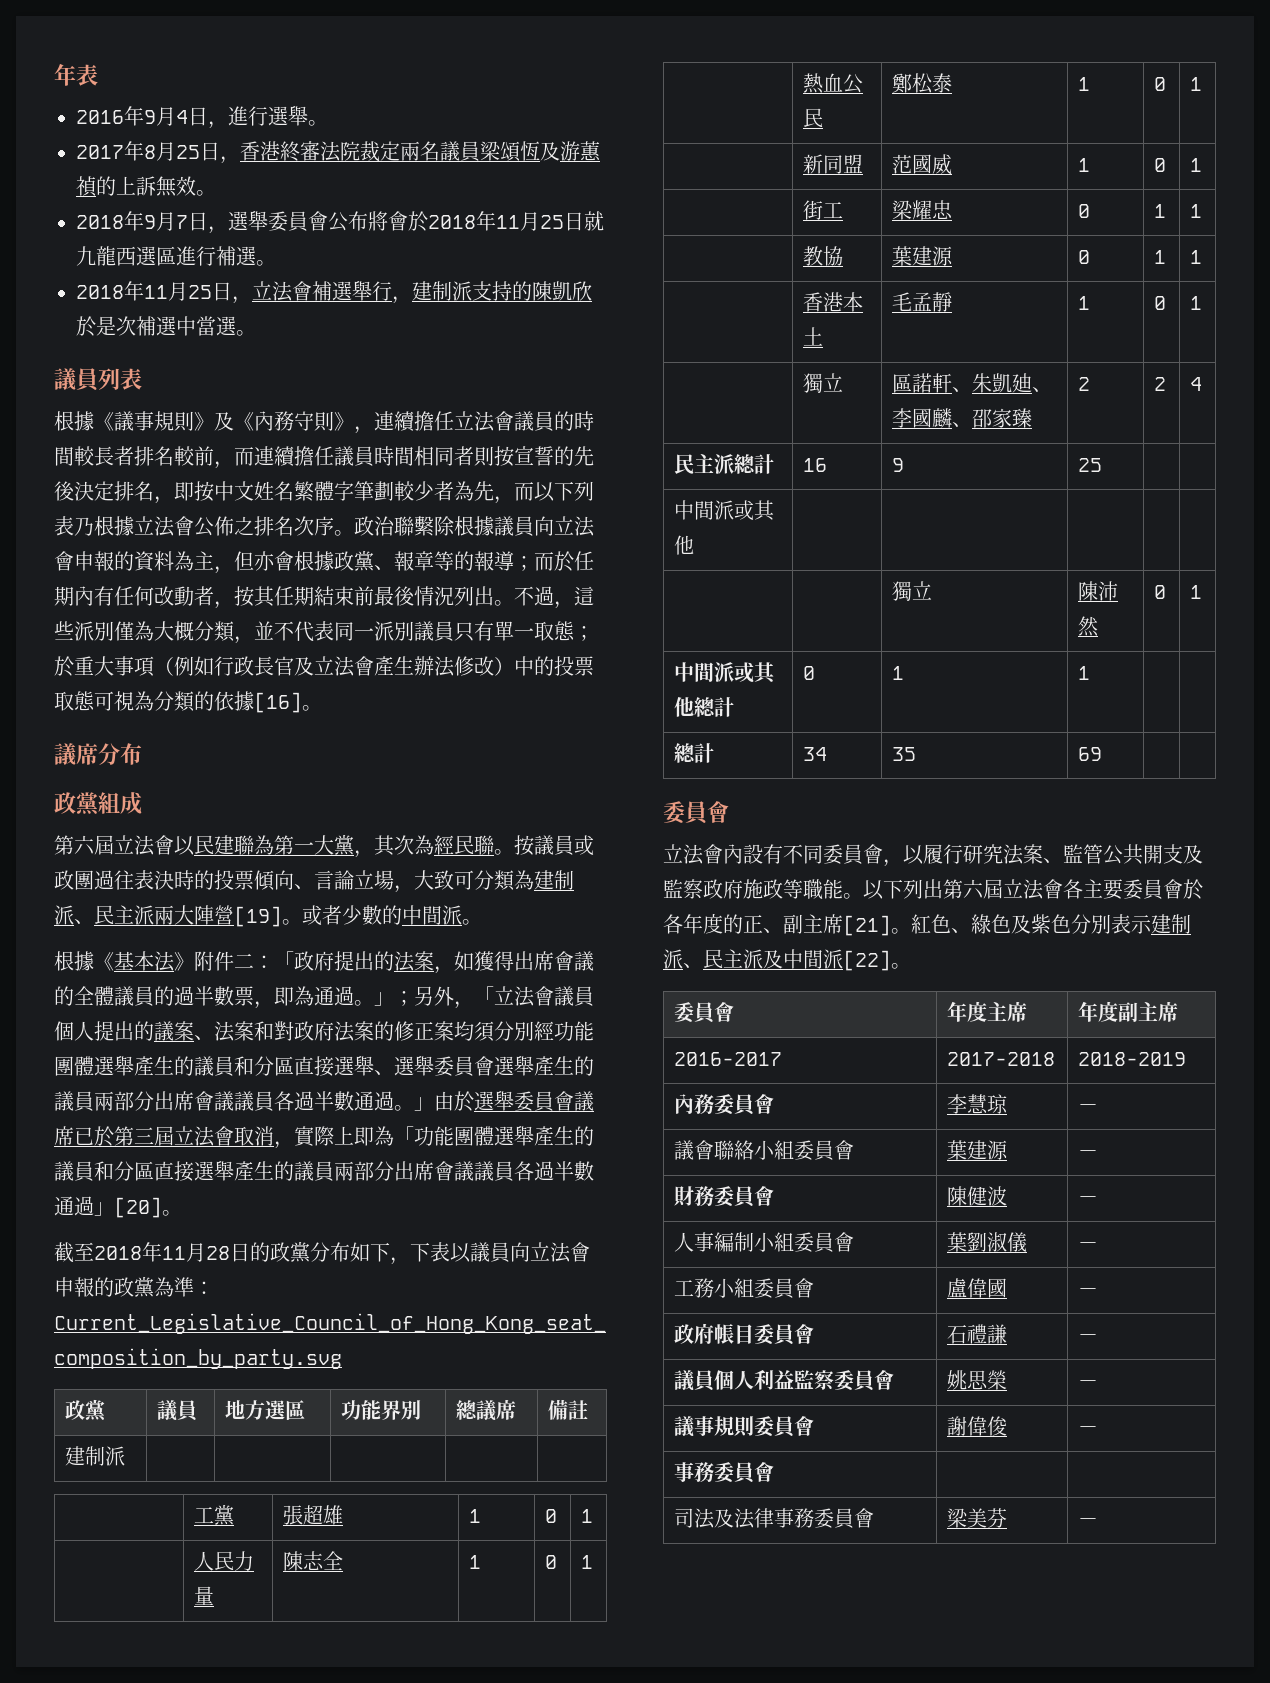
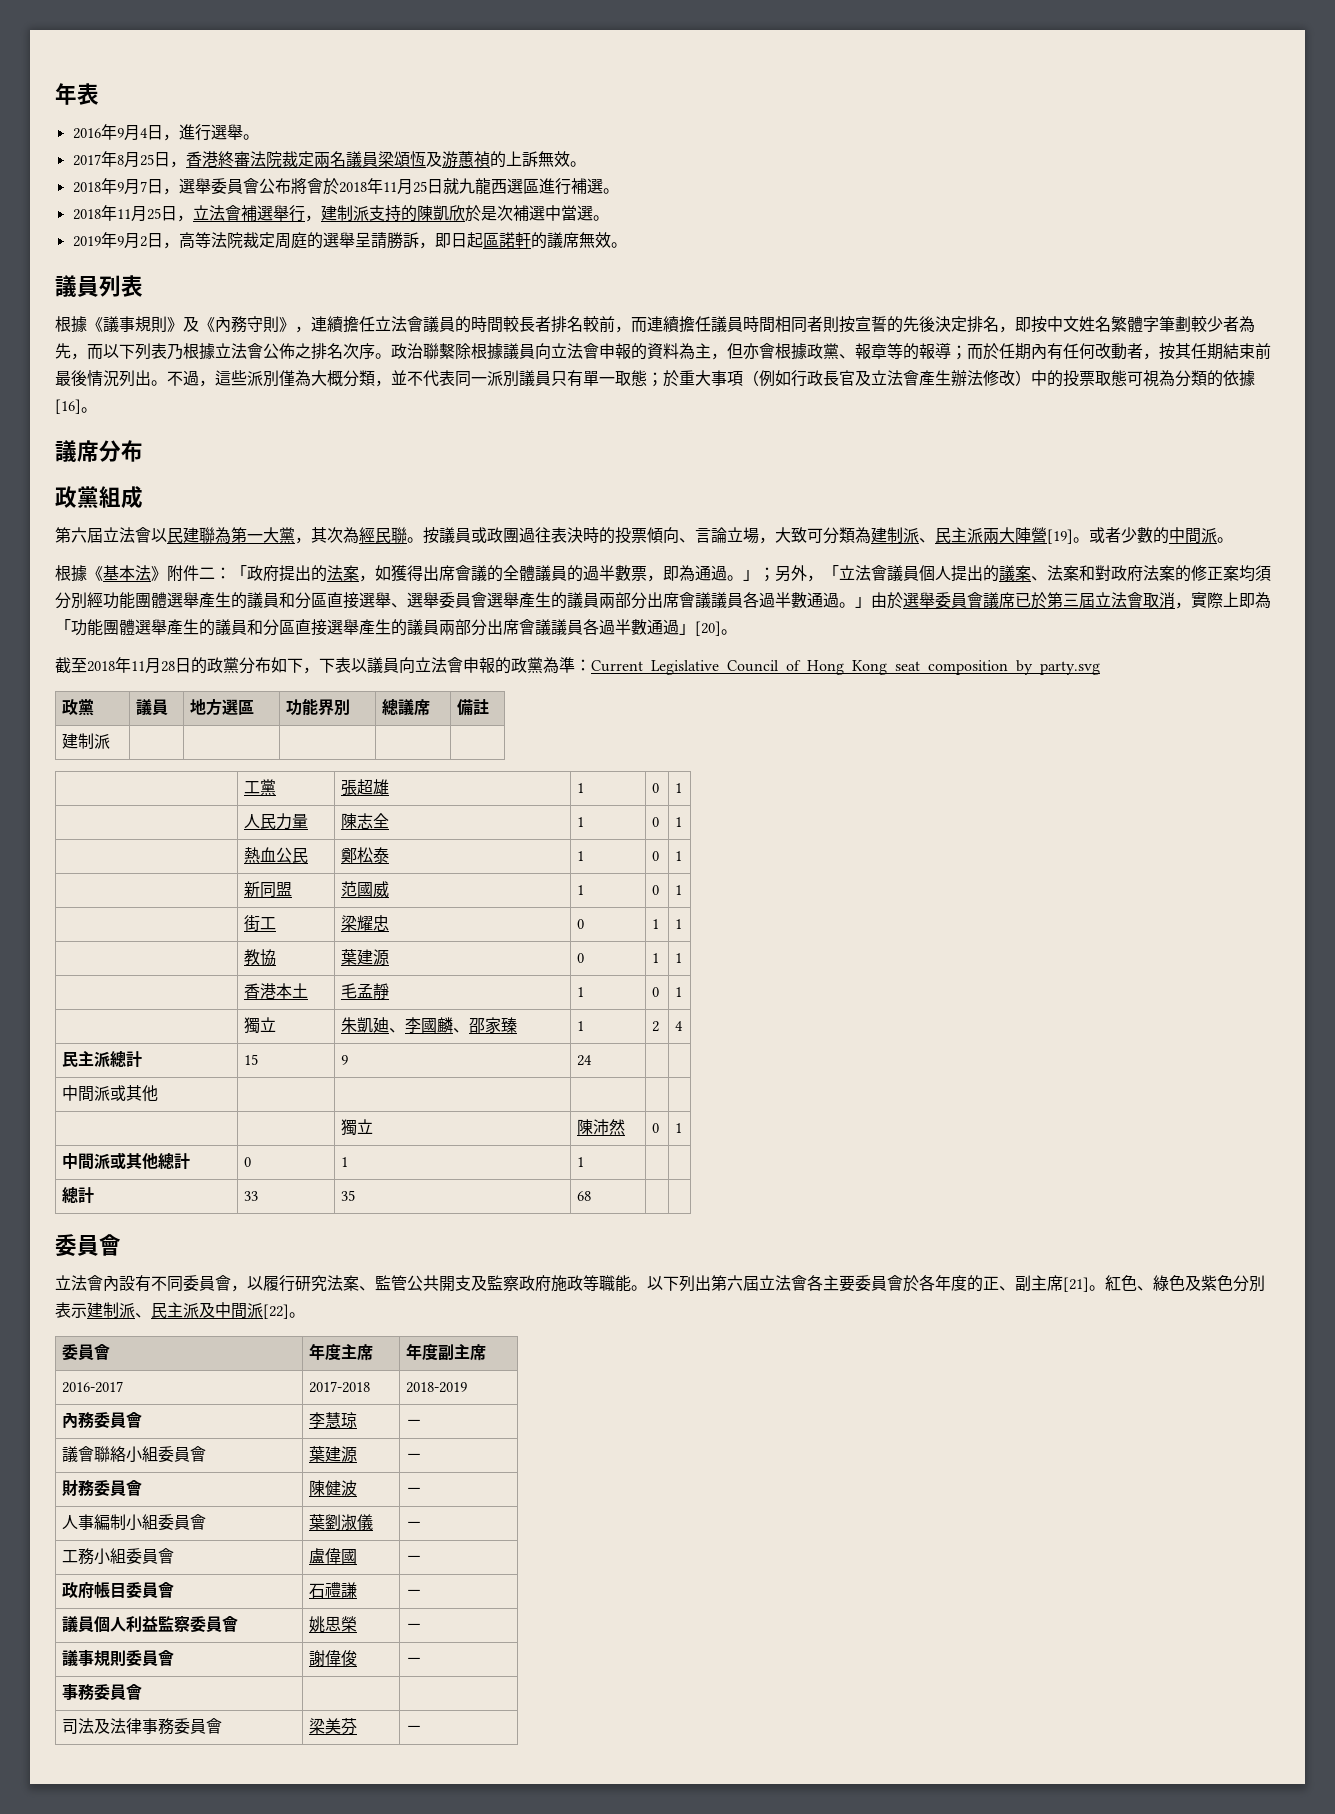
(256, 333) none -> [72,232,627,249] // 2019年9月2日，高等法院裁定周庭的選舉呈請勝訴，即日起區諾軒的議席無效。
[892,373,973,393] 區諾軒、 -> (277, 1024) none
[1078,377,1091,391] 2 -> [577,1021,585,1031] 1
[803,458,828,472] 16 -> [244,1054,259,1065] 15
[1078,458,1103,472] 25 -> [577,1055,593,1066] 24
[803,747,828,761] 34 -> [244,1191,259,1201] 33
[1078,747,1103,761] 69 -> [577,1191,592,1201] 68

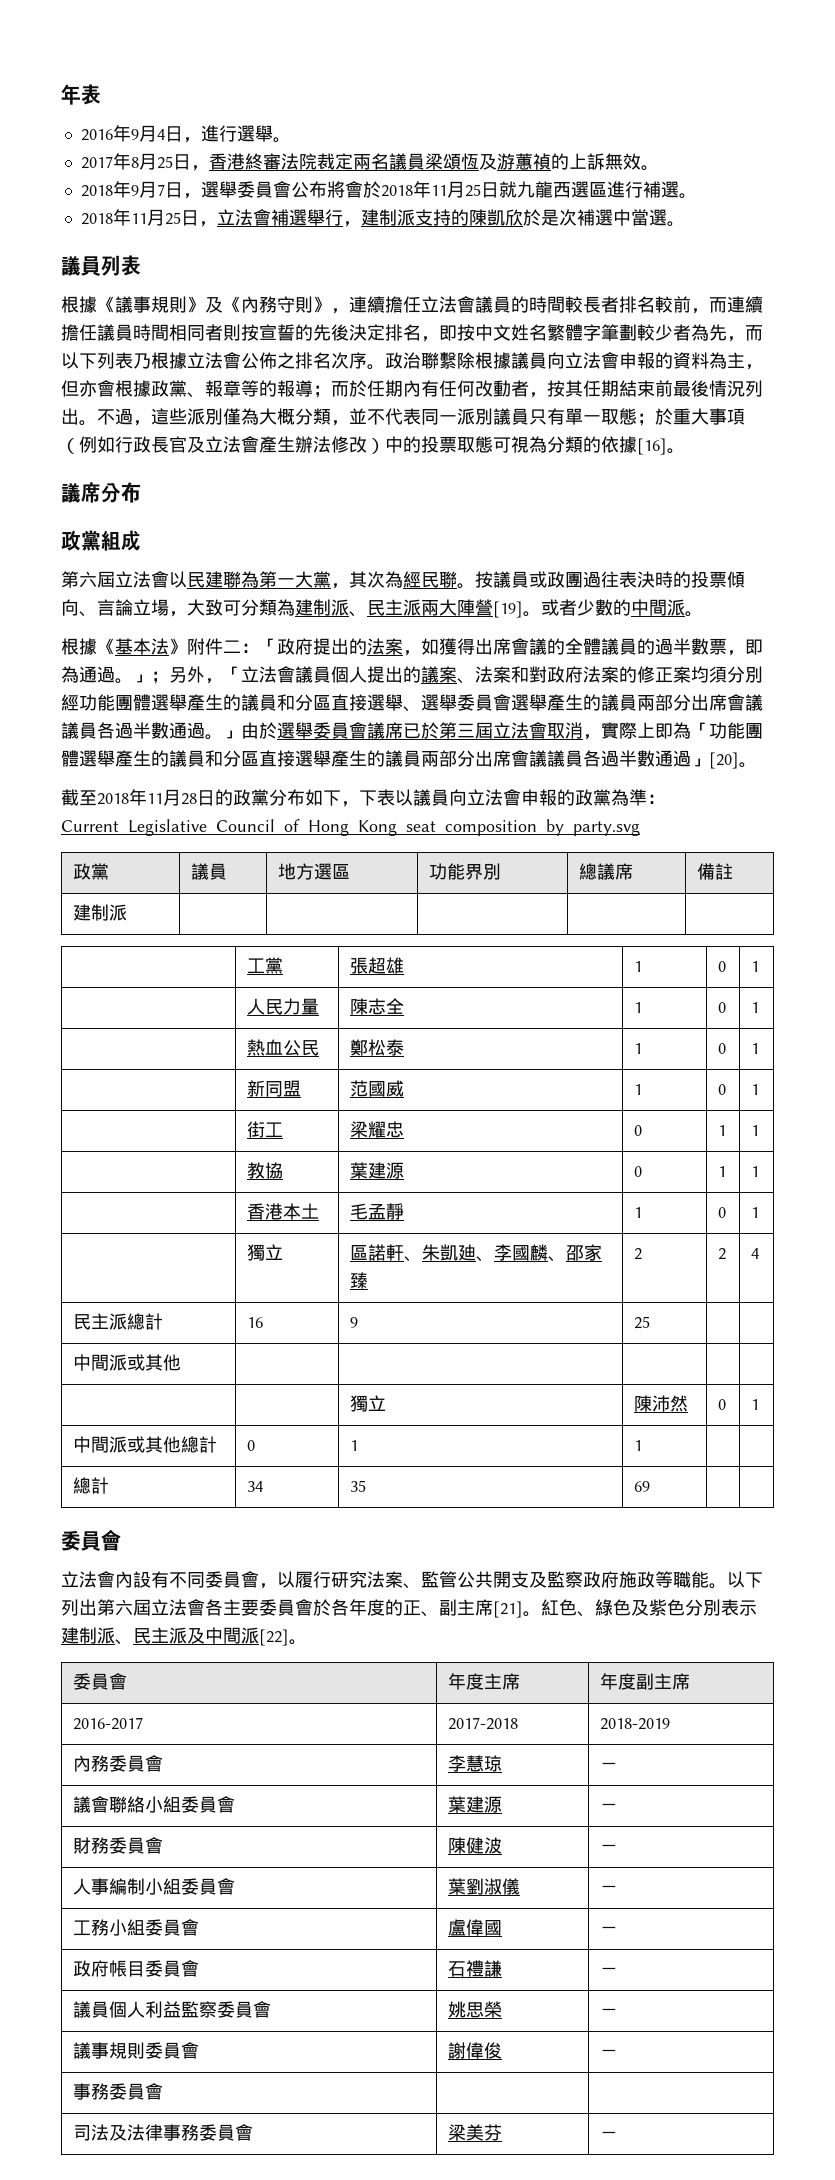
[72,232,627,249] // 2019年9月2日，高等法院裁定周庭的選舉呈請勝訴，即日起區諾軒的議席無效。 -> (685, 224) none
(277, 1024) none -> [350,1244,423,1262] 區諾軒、
[577,1021,585,1031] 1 -> [634,1248,643,1260] 2
[244,1054,259,1065] 15 -> [247,1317,264,1328] 16
[577,1055,593,1066] 24 -> [634,1316,651,1329] 25
[244,1191,259,1201] 33 -> [247,1481,264,1492] 34
[577,1191,592,1201] 68 -> [634,1481,651,1492] 69

